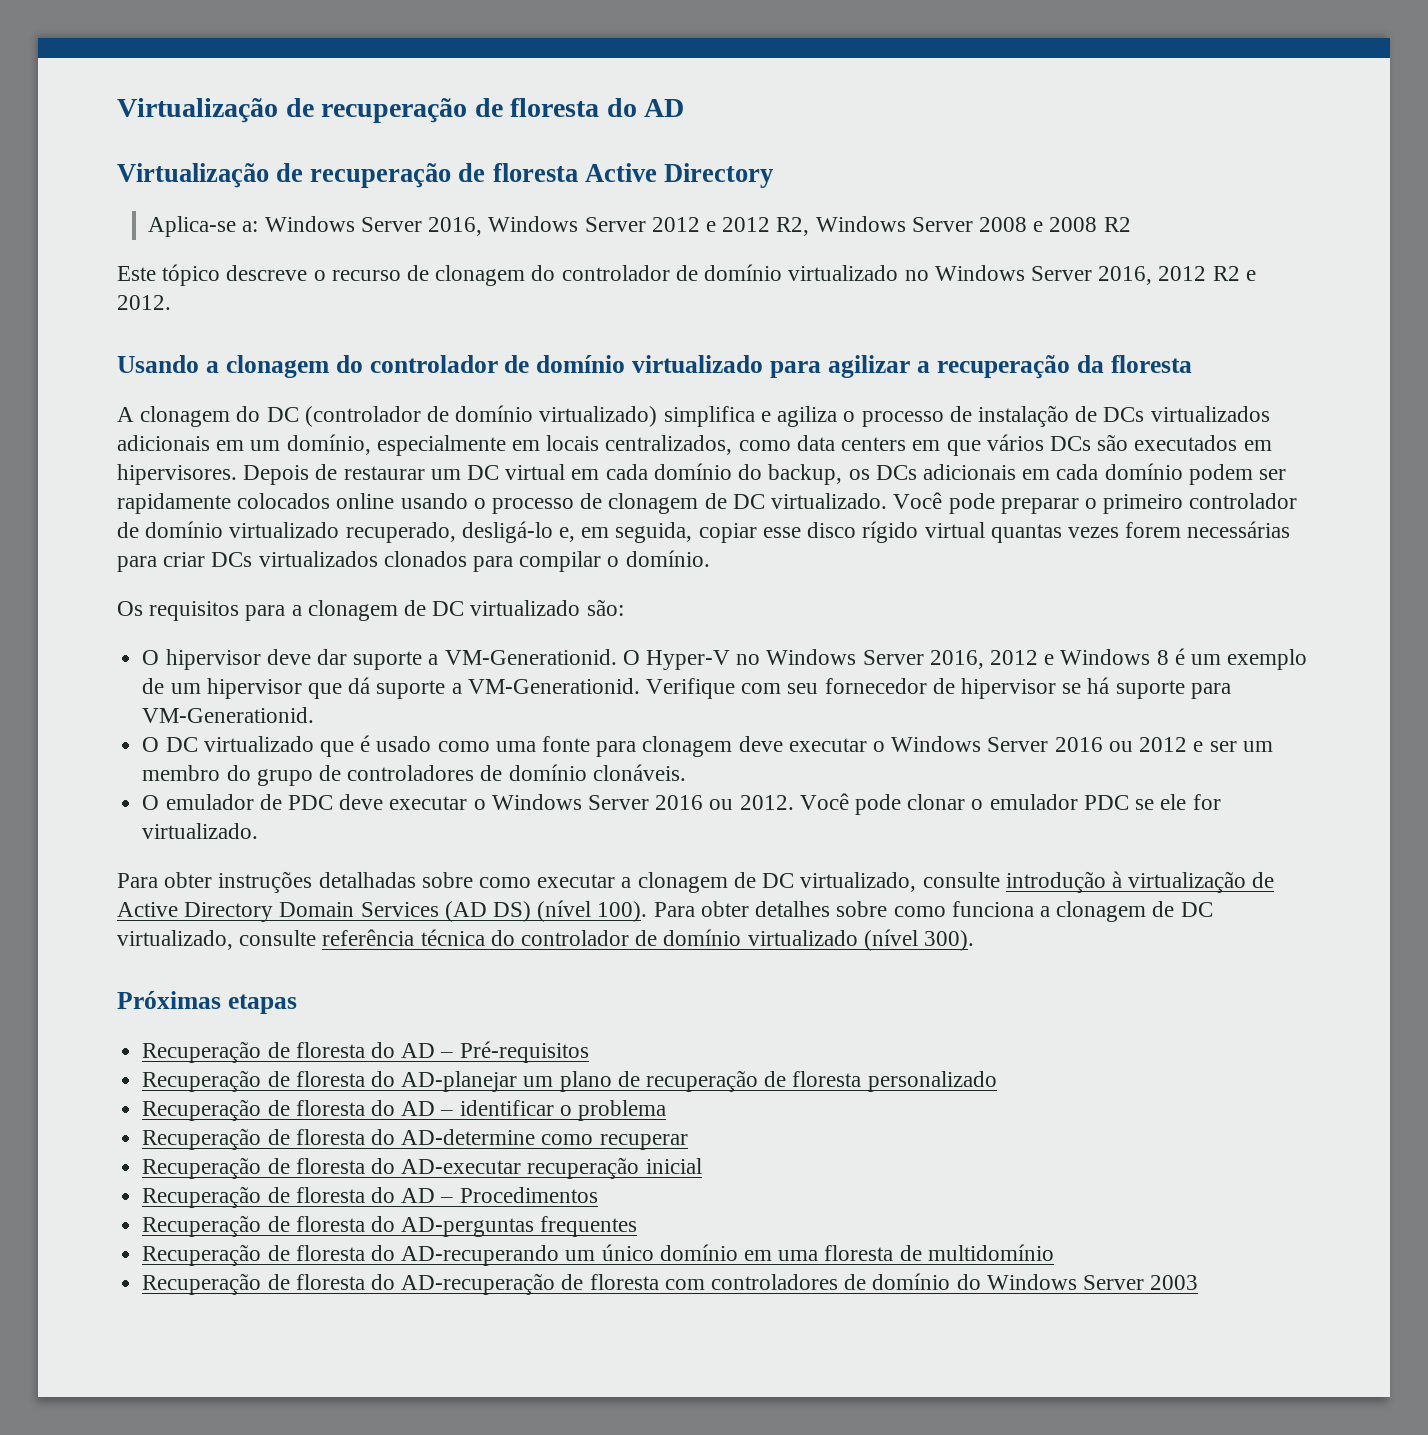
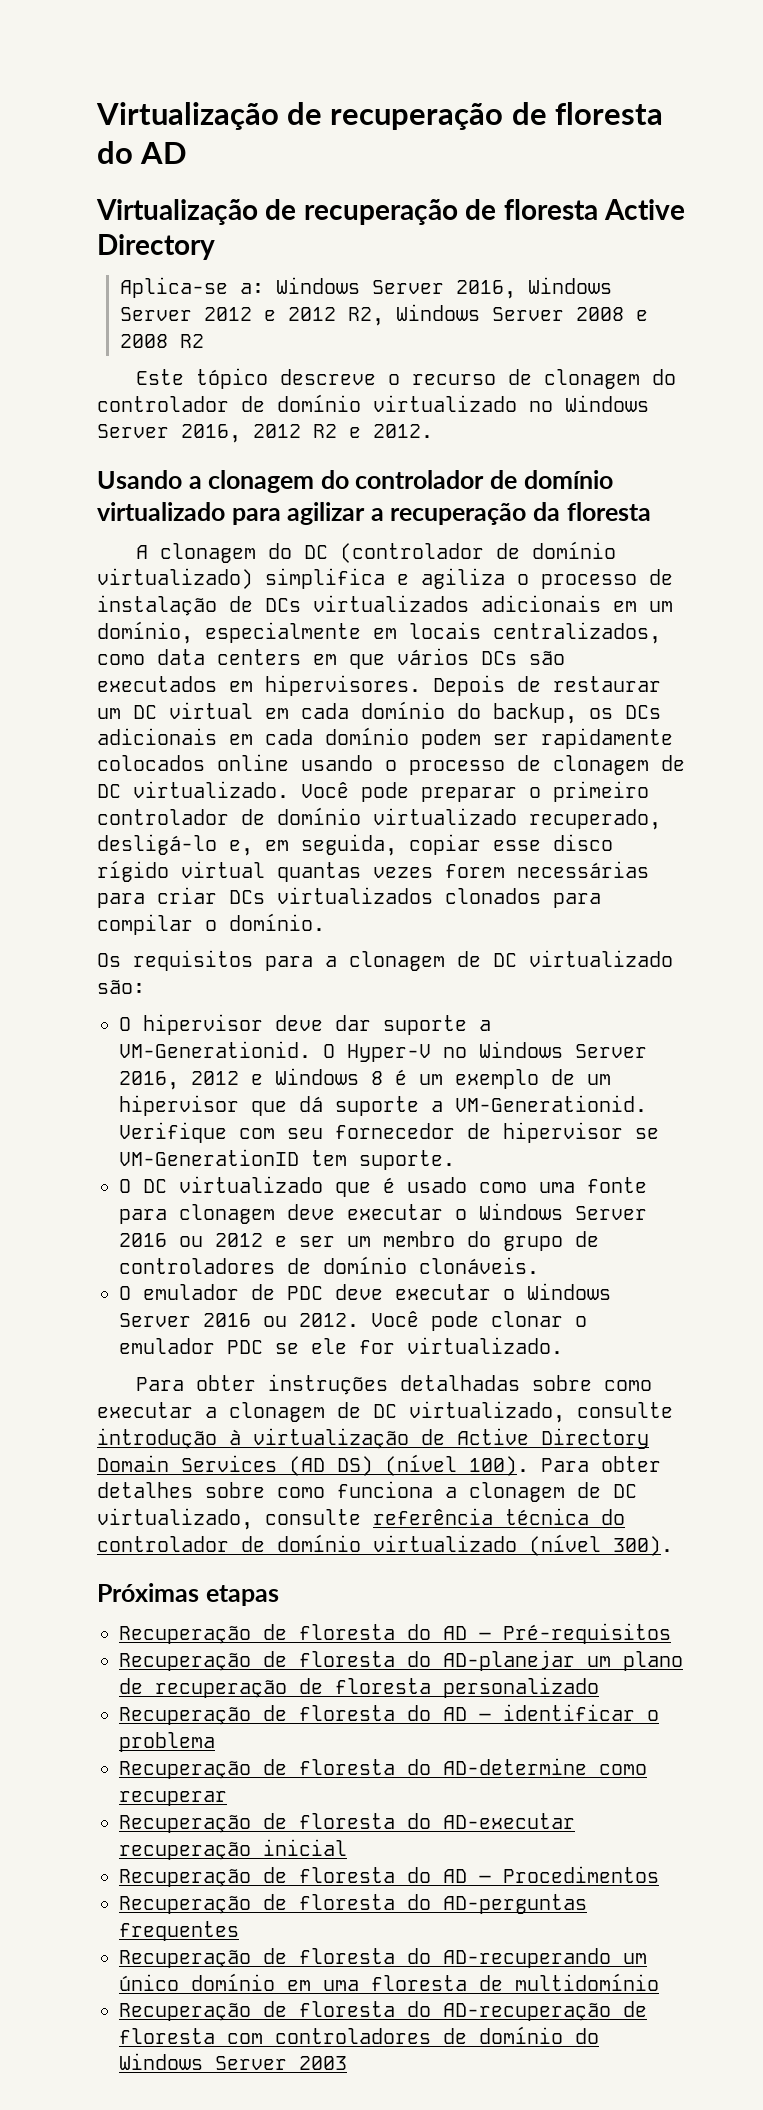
[1087,677,1231,699] [142,707,315,723] há suporte para VM-Generationid. -> [119,1149,455,1170] VM-GenerationID tem suporte.

